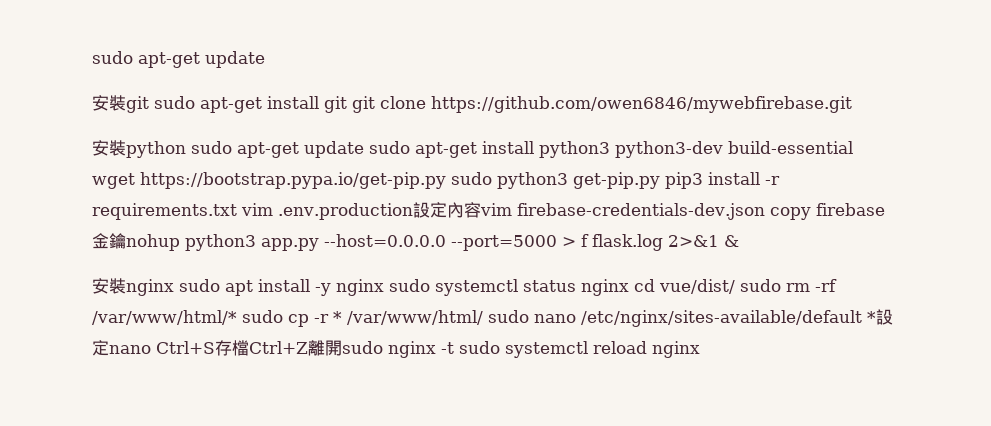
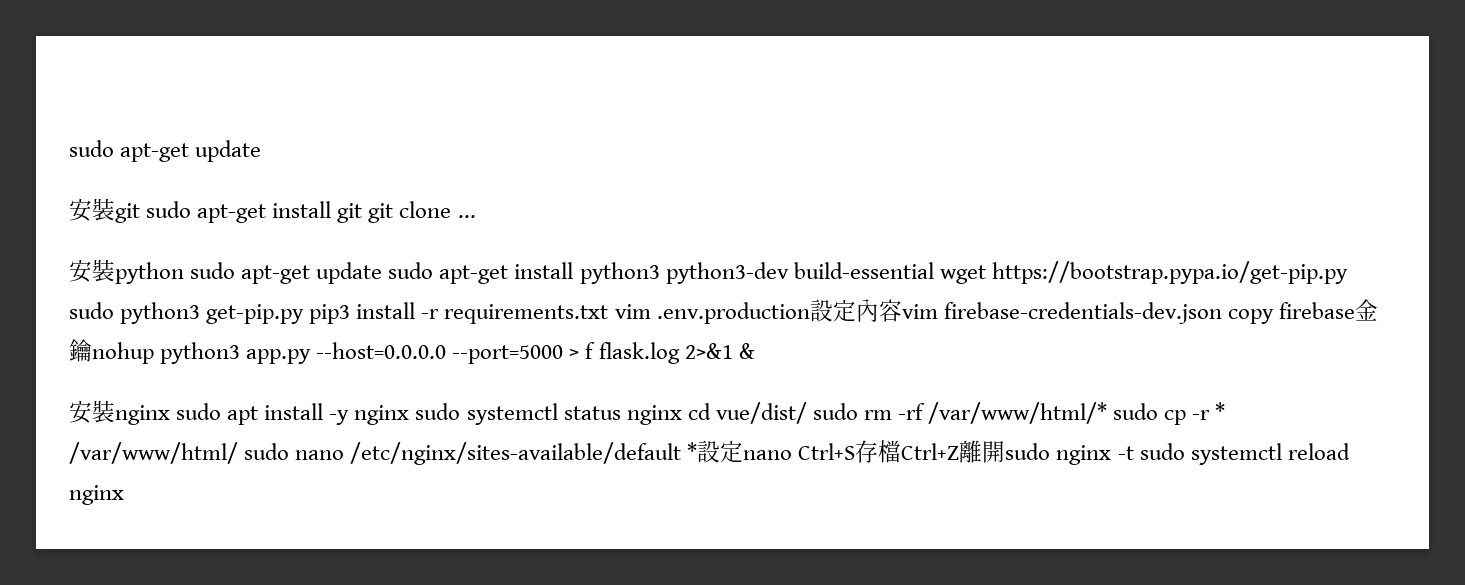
[431,96,852,113] https://github.com/owen6846/mywebfirebase.git -> [457,215,476,218] ...

